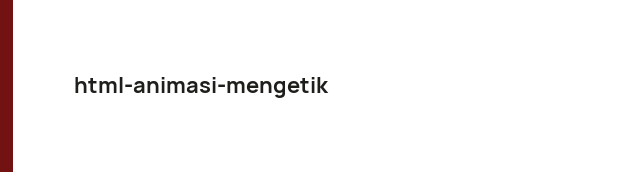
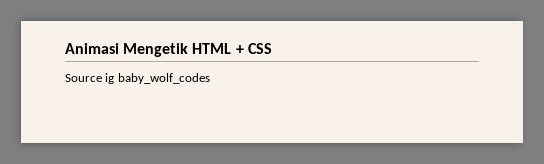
[74,77,329,98] html-animasi-mengetik -> [65,43,272,57] [65,73,210,84] Animasi Mengetik HTML + CSS // Source ig baby_wolf_codes

